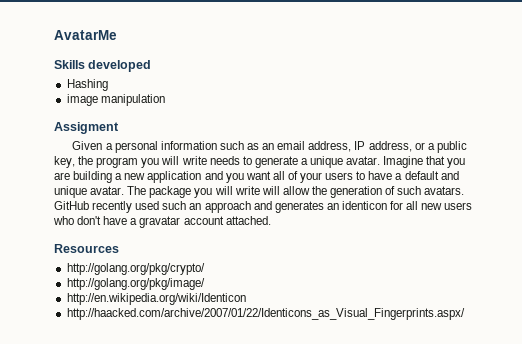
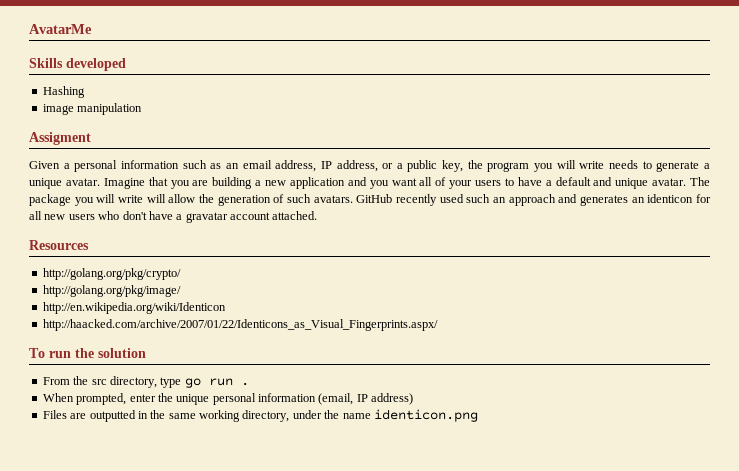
(465, 314) none -> [29,348,146,358] [42,376,249,388] [42,393,414,405] [42,409,478,422] // To run the solution // From the src directory, type go run . // When prompted, enter the unique personal information (email, IP address) // Files are outputted in the same working directory, under the name identicon.png

